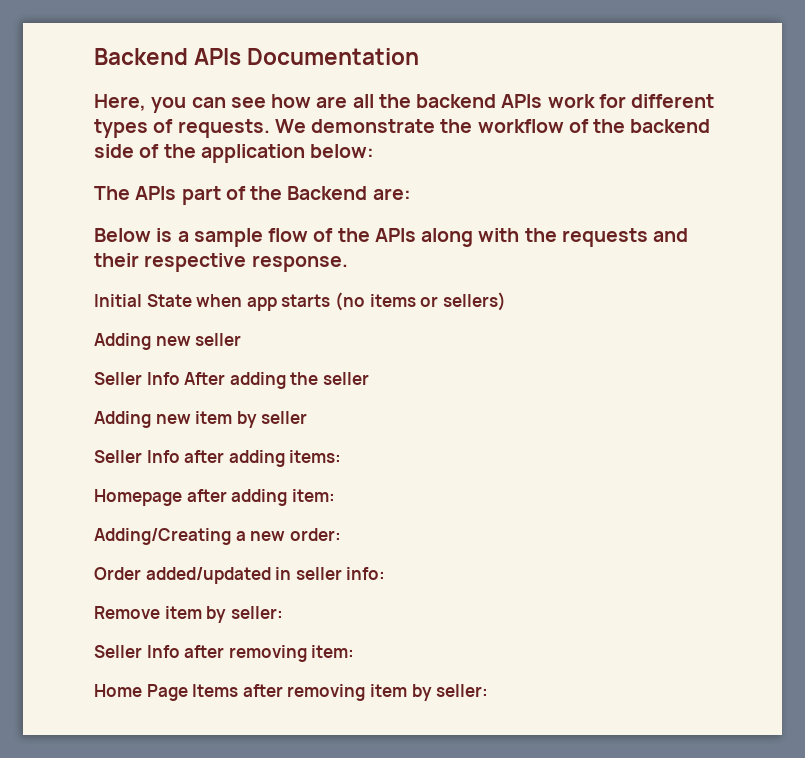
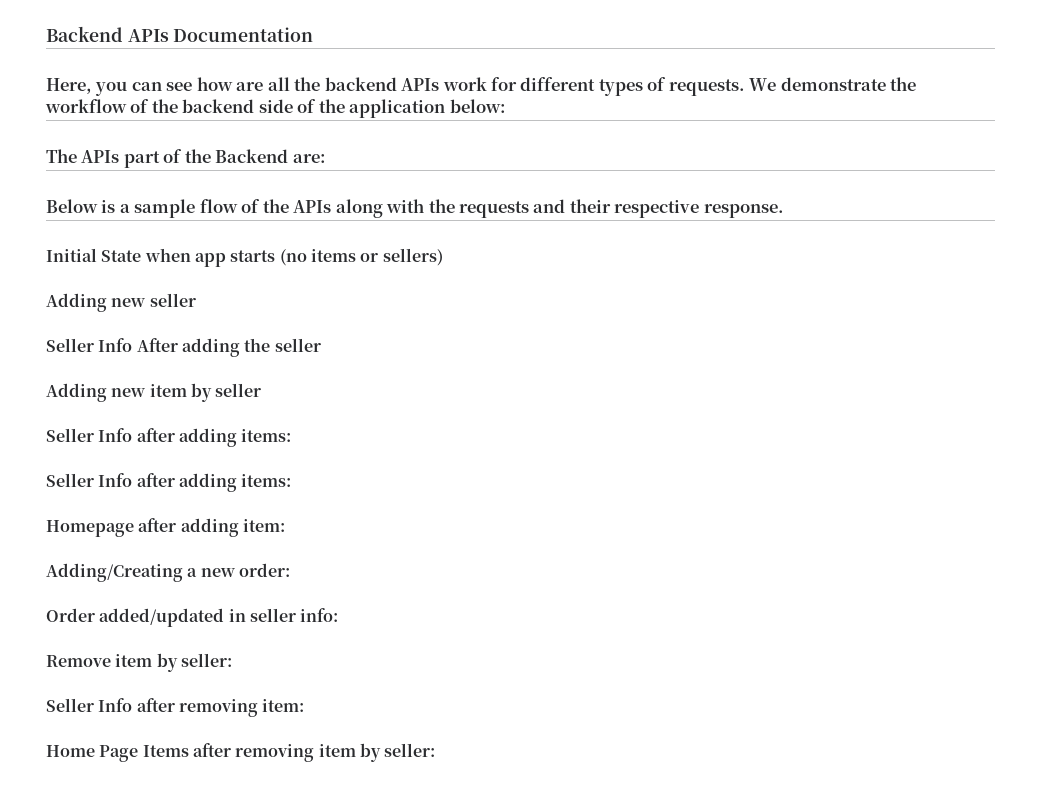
(342, 456) none -> [46,473,292,492] // Seller Info after adding items:

